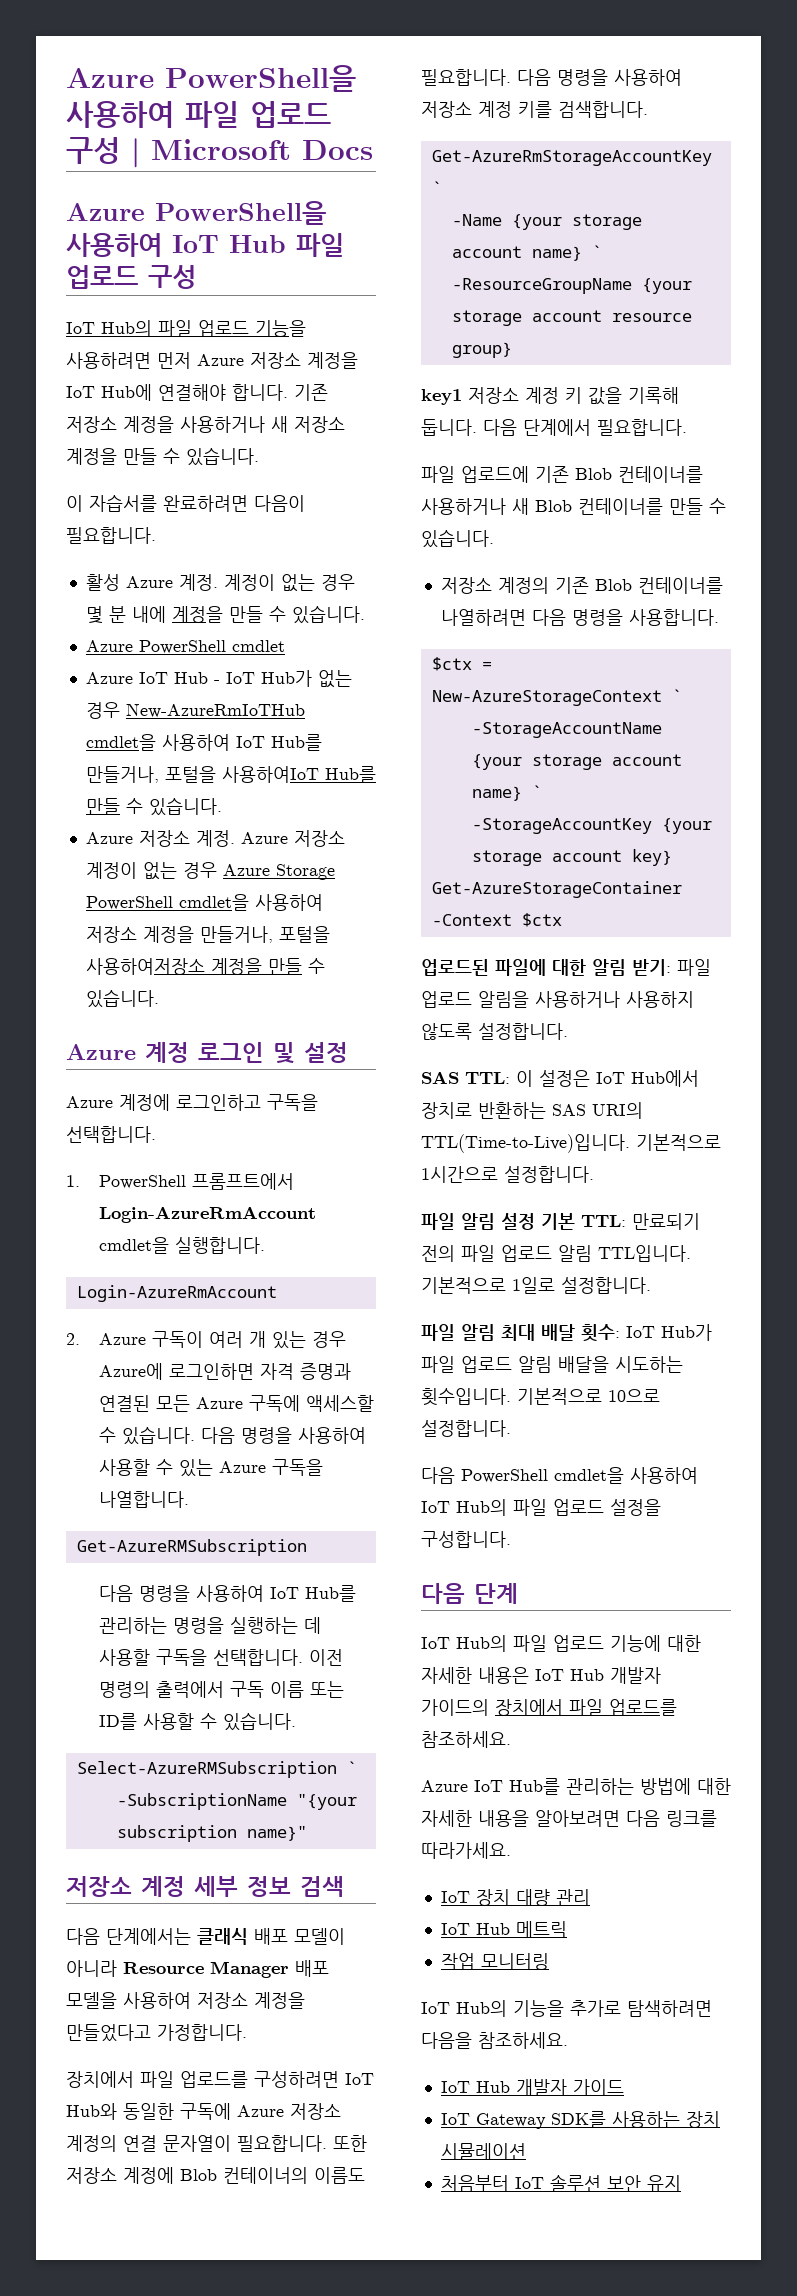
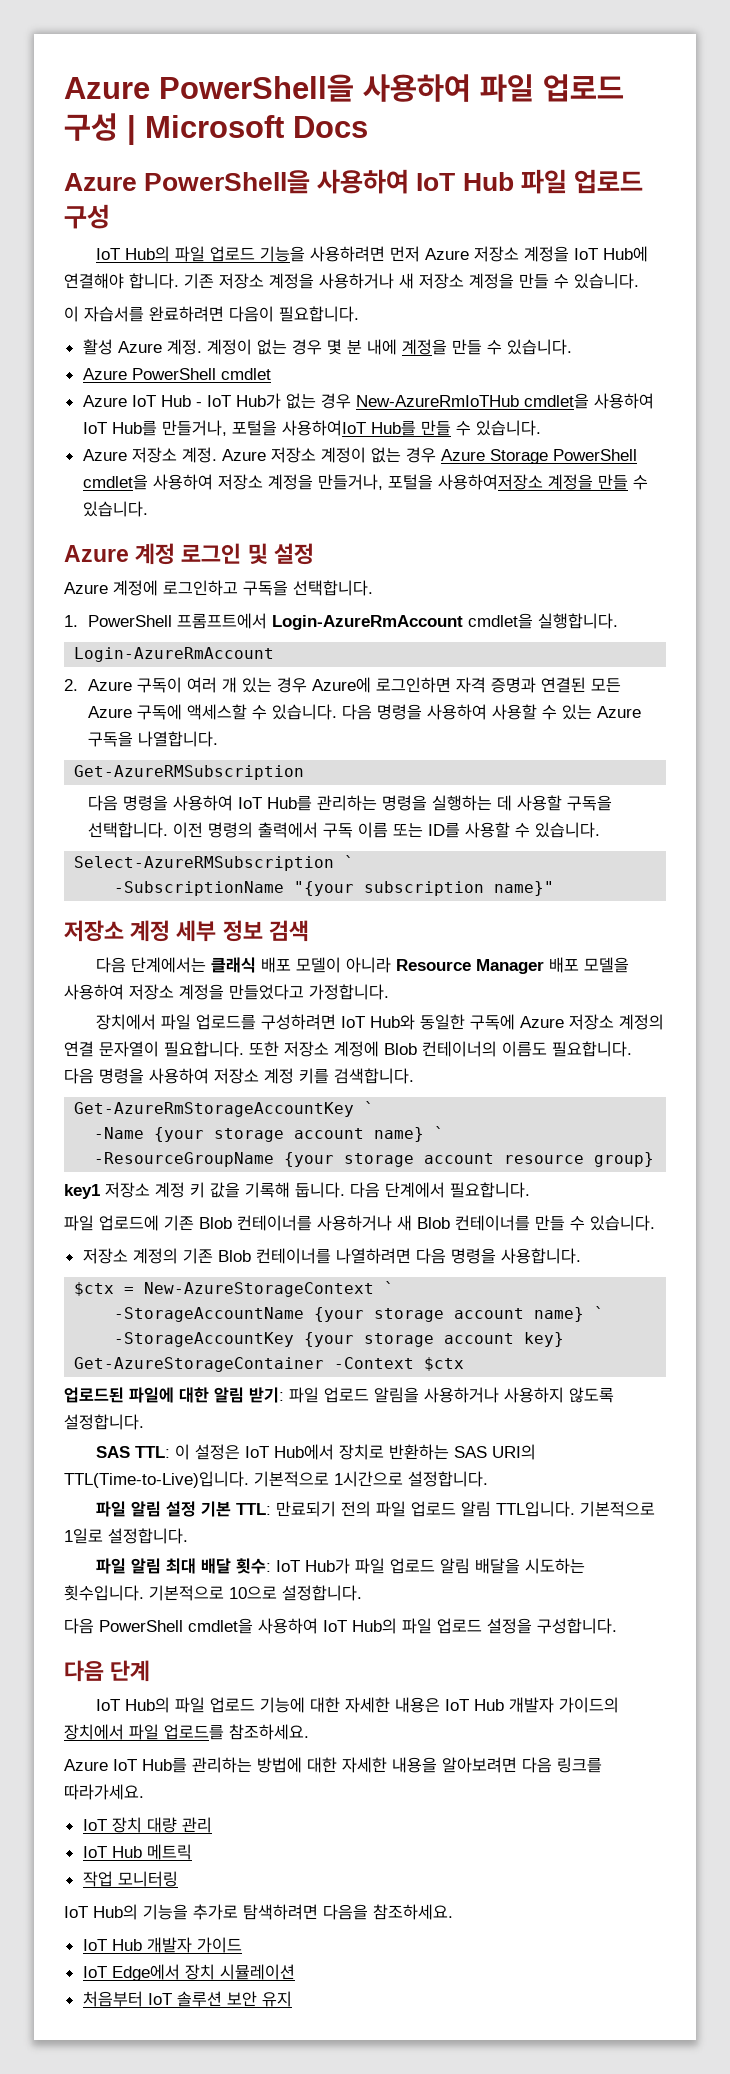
[475,2111,680,2129] Gateway SDK를 사용하는 -> [111,1964,180,1981] Edge에서

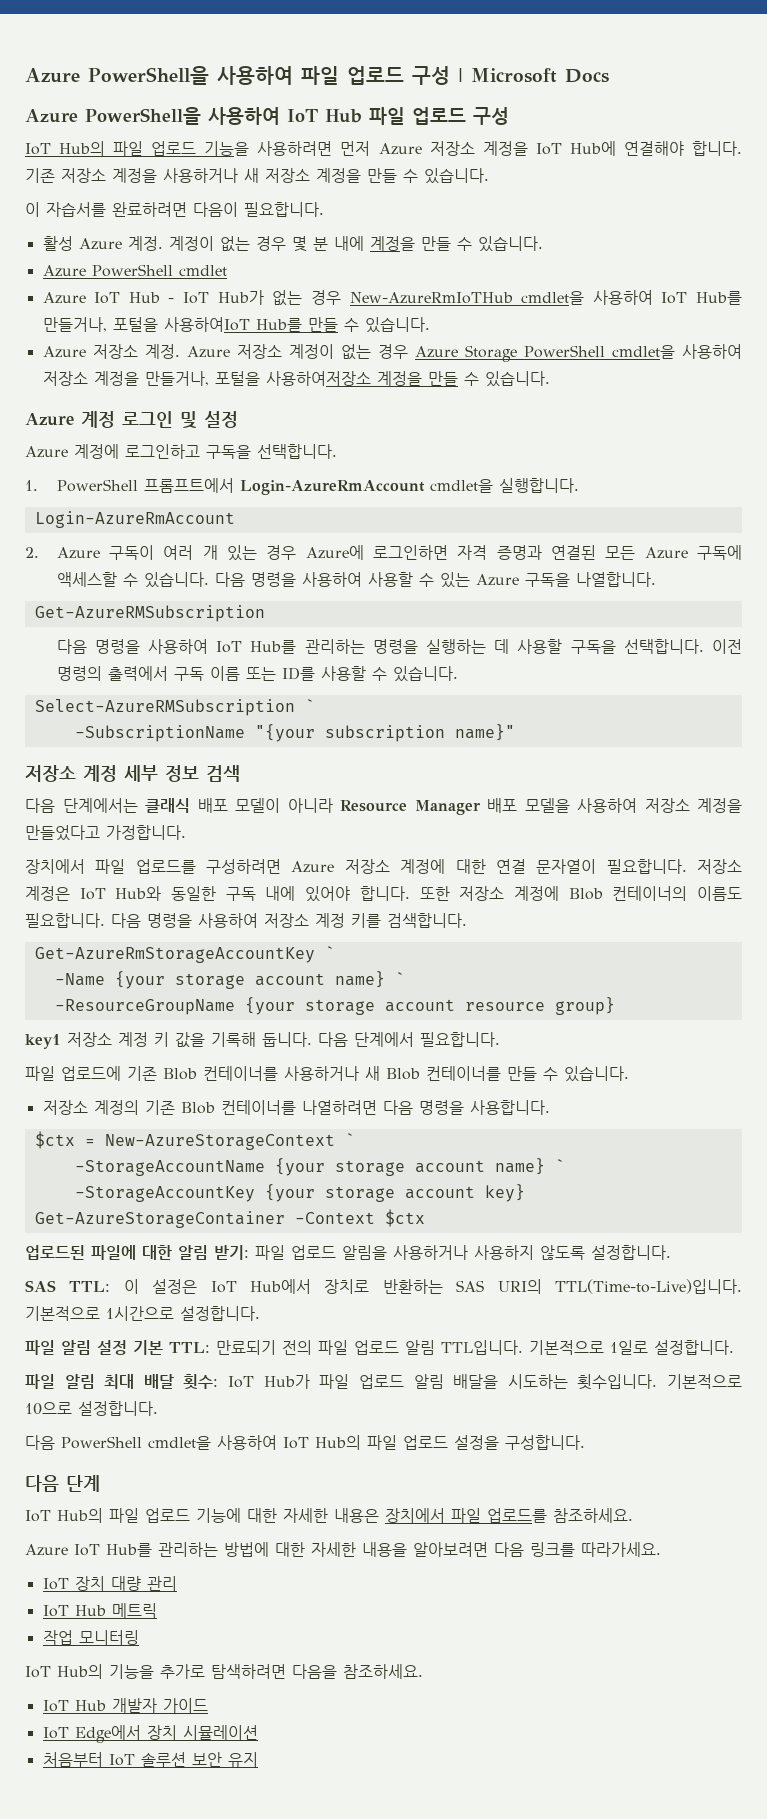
[341,1014,665,1030] [64,1041,244,1057] IoT Hub와 동일한 구독에 Azure 저장소 계정의 연결 문자열이 필요합니다. -> [291,859,743,874] [25,886,410,902] Azure 저장소 계정에 대한 연결 문자열이 필요합니다. 저장소 계정은 IoT Hub와 동일한 구독 내에 있어야 합니다.
[445,1697,620,1713] IoT Hub 개발자 가이드의 -> (379, 1515) none

